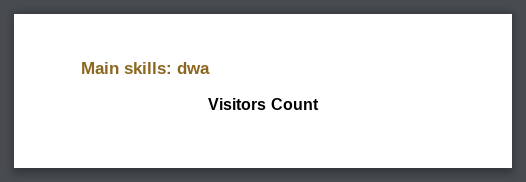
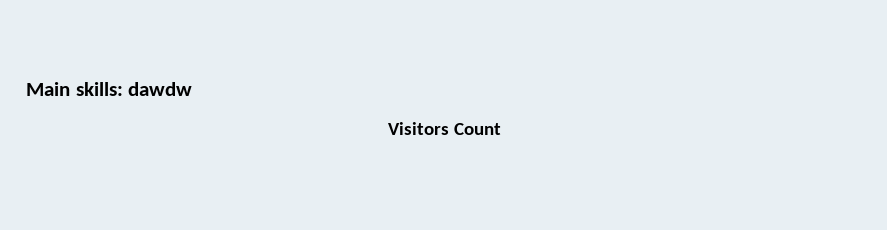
[177,62,210,74] dwa -> [128,82,193,96] dawdw

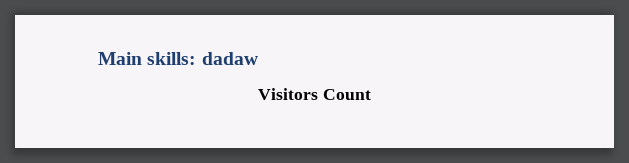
[128,82,193,96] dawdw -> [201,52,258,65] dadaw

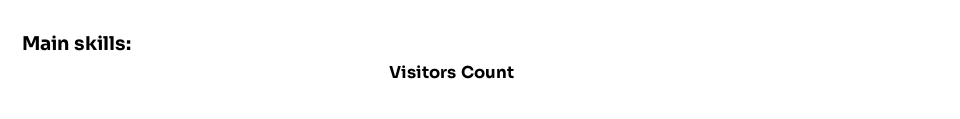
[201,52,258,65] dadaw -> (132, 43) none

